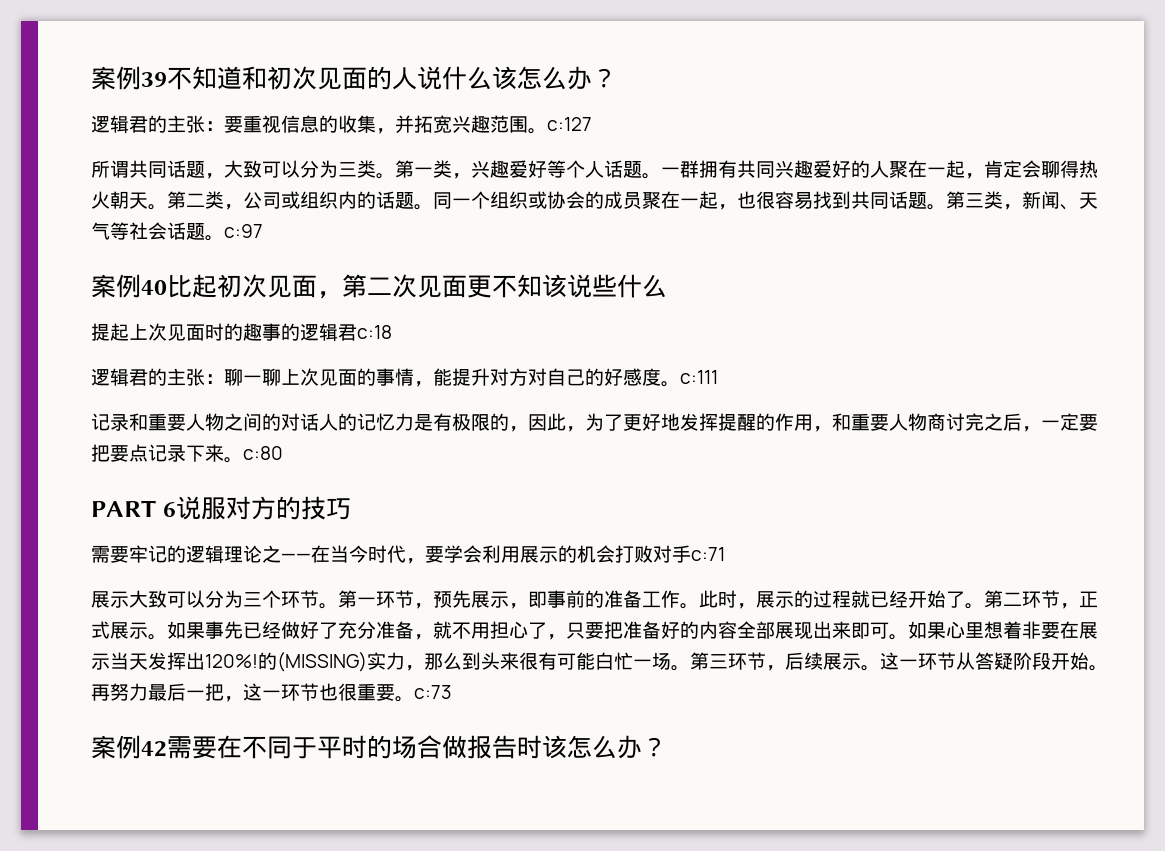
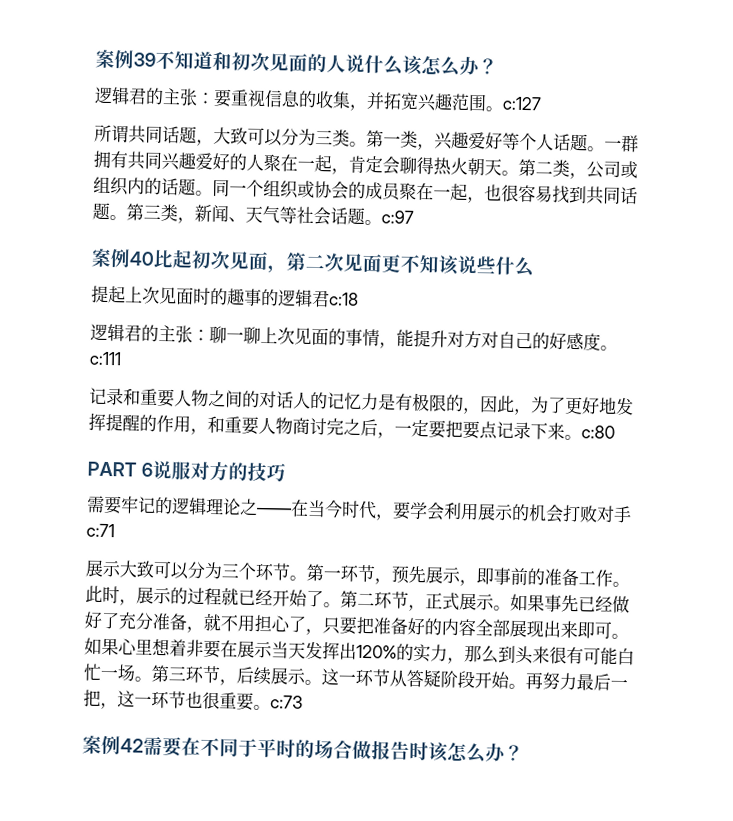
[205,652,367,672] 120%!的(MISSING) -> [356,643,414,661] 120%的

